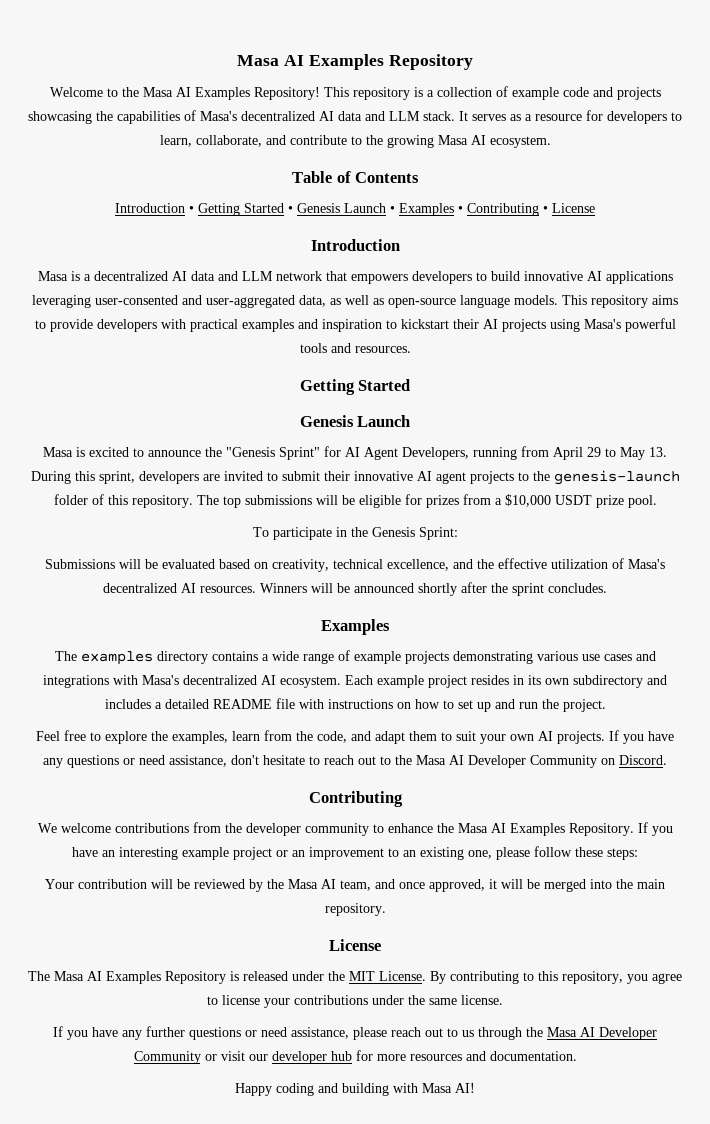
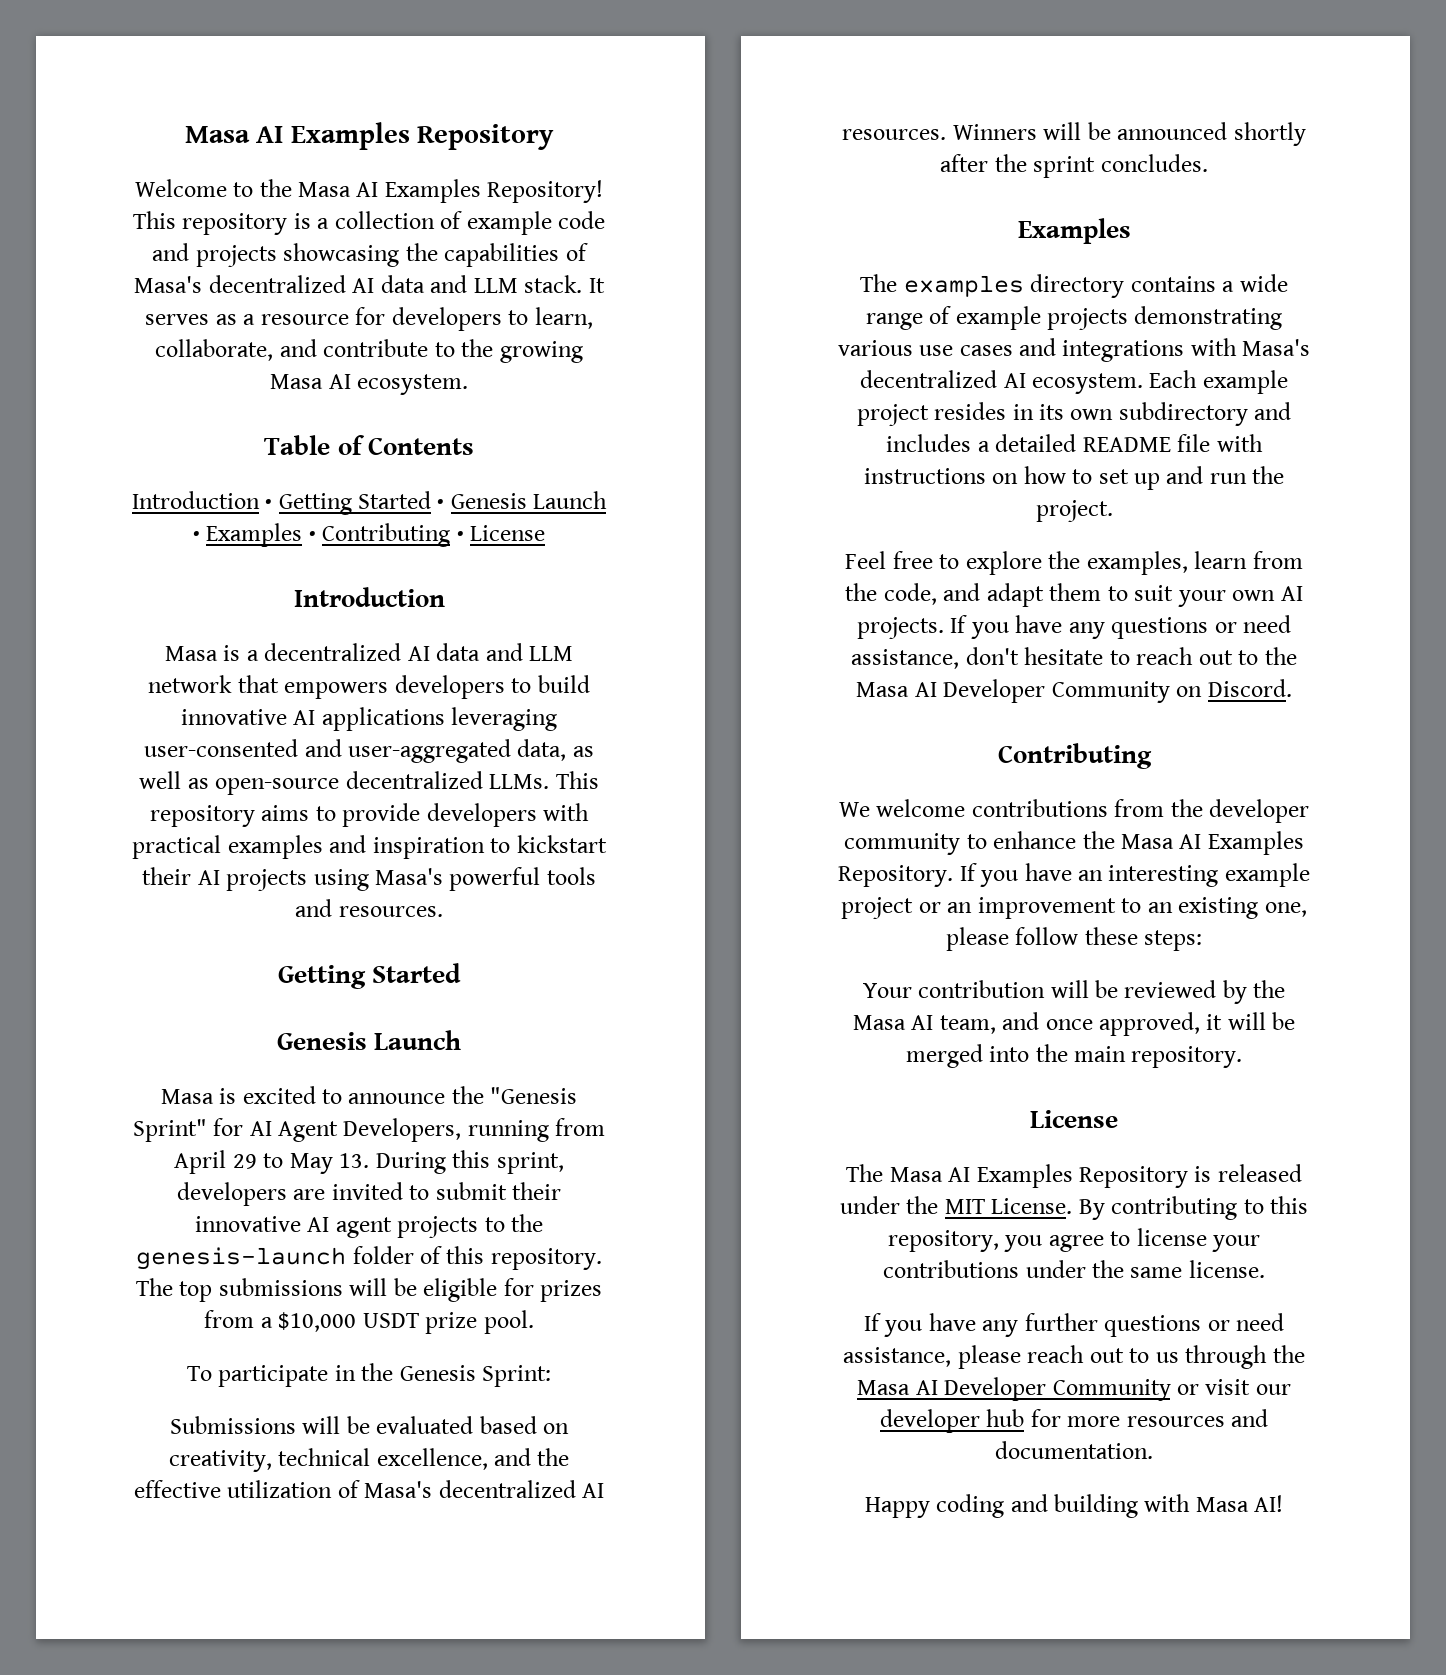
[460,295,558,308] language models. -> [345,771,550,789] decentralized LLMs.

